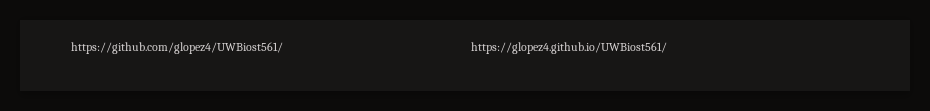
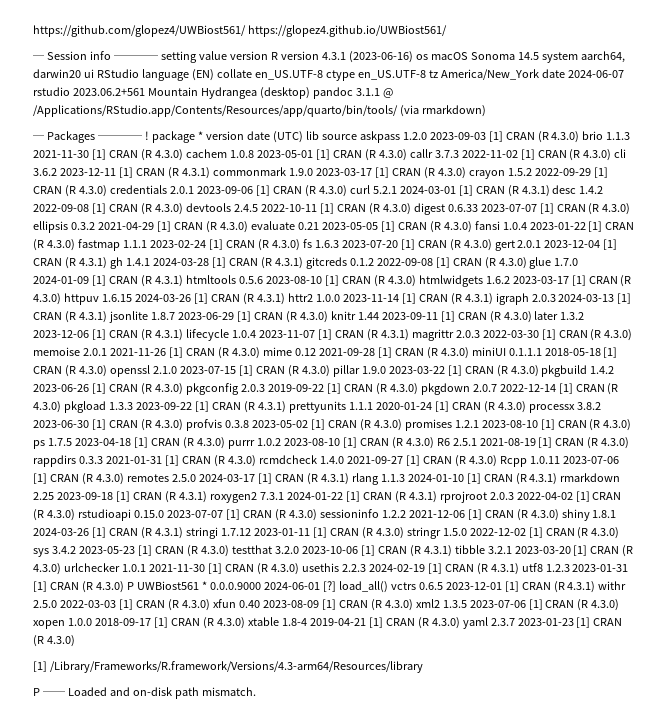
(667, 48) none -> [33,51,625,63] [33,69,624,81] [33,87,393,99] [33,105,486,117] [33,131,631,143] [33,149,627,161] [33,167,608,179] [33,185,604,197] [33,203,631,215] [33,221,635,233] [33,239,618,251] [33,257,579,269] [33,275,632,287] [33,293,632,305] [33,311,585,323] [33,329,633,341] [33,347,618,359] [33,365,615,377] [33,383,619,395] [33,401,601,413] [33,419,632,431] [33,437,630,449] [33,455,619,467] [33,473,621,485] [33,491,622,503] [33,509,617,521] [33,527,620,539] [33,545,634,557] [33,563,629,575] [33,581,627,593] [33,599,620,611] [33,617,623,629] [33,635,75,647] [33,661,423,673] [33,687,256,699] // ─ Session info ──── setting value version R version 4.3.1 (2023-06-16) os macOS Sonoma 14.5 system aarch64, darwin20 ui RStudio language (EN) collate en_US.UTF-8 ctype en_US.UTF-8 tz America/New_York date 2024-06-07 rstudio 2023.06.2+561 Mountain Hydrangea (desktop) pandoc 3.1.1 @ /Applications/RStudio.app/Contents/Resources/app/quarto/bin/tools/ (via rmarkdown) // ─ Packages ──── ! package * version date (UTC) lib source askpass 1.2.0 2023-09-03 [1] CRAN (R 4.3.0) brio 1.1.3 2021-11-30 [1] CRAN (R 4.3.0) cachem 1.0.8 2023-05-01 [1] CRAN (R 4.3.0) callr 3.7.3 2022-11-02 [1] CRAN (R 4.3.0) cli 3.6.2 2023-12-11 [1] CRAN (R 4.3.1) commonmark 1.9.0 2023-03-17 [1] CRAN (R 4.3.0) crayon 1.5.2 2022-09-29 [1] CRAN (R 4.3.0) credentials 2.0.1 2023-09-06 [1] CRAN (R 4.3.0) curl 5.2.1 2024-03-01 [1] CRAN (R 4.3.1) desc 1.4.2 2022-09-08 [1] CRAN (R 4.3.0) devtools 2.4.5 2022-10-11 [1] CRAN (R 4.3.0) digest 0.6.33 2023-07-07 [1] CRAN (R 4.3.0) ellipsis 0.3.2 2021-04-29 [1] CRAN (R 4.3.0) evaluate 0.21 2023-05-05 [1] CRAN (R 4.3.0) fansi 1.0.4 2023-01-22 [1] CRAN (R 4.3.0) fastmap 1.1.1 2023-02-24 [1] CRAN (R 4.3.0) fs 1.6.3 2023-07-20 [1] CRAN (R 4.3.0) gert 2.0.1 2023-12-04 [1] CRAN (R 4.3.1) gh 1.4.1 2024-03-28 [1] CRAN (R 4.3.1) gitcreds 0.1.2 2022-09-08 [1] CRAN (R 4.3.0) glue 1.7.0 2024-01-09 [1] CRAN (R 4.3.1) htmltools 0.5.6 2023-08-10 [1] CRAN (R 4.3.0) htmlwidgets 1.6.2 2023-03-17 [1] CRAN (R 4.3.0) httpuv 1.6.15 2024-03-26 [1] CRAN (R 4.3.1) httr2 1.0.0 2023-11-14 [1] CRAN (R 4.3.1) igraph 2.0.3 2024-03-13 [1] CRAN (R 4.3.1) jsonlite 1.8.7 2023-06-29 [1] CRAN (R 4.3.0) knitr 1.44 2023-09-11 [1] CRAN (R 4.3.0) later 1.3.2 2023-12-06 [1] CRAN (R 4.3.1) lifecycle 1.0.4 2023-11-07 [1] CRAN (R 4.3.1) magrittr 2.0.3 2022-03-30 [1] CRAN (R 4.3.0) memoise 2.0.1 2021-11-26 [1] CRAN (R 4.3.0) mime 0.12 2021-09-28 [1] CRAN (R 4.3.0) miniUI 0.1.1.1 2018-05-18 [1] CRAN (R 4.3.0) openssl 2.1.0 2023-07-15 [1] CRAN (R 4.3.0) pillar 1.9.0 2023-03-22 [1] CRAN (R 4.3.0) pkgbuild 1.4.2 2023-06-26 [1] CRAN (R 4.3.0) pkgconfig 2.0.3 2019-09-22 [1] CRAN (R 4.3.0) pkgdown 2.0.7 2022-12-14 [1] CRAN (R 4.3.0) pkgload 1.3.3 2023-09-22 [1] CRAN (R 4.3.1) prettyunits 1.1.1 2020-01-24 [1] CRAN (R 4.3.0) processx 3.8.2 2023-06-30 [1] CRAN (R 4.3.0) profvis 0.3.8 2023-05-02 [1] CRAN (R 4.3.0) promises 1.2.1 2023-08-10 [1] CRAN (R 4.3.0) ps 1.7.5 2023-04-18 [1] CRAN (R 4.3.0) purrr 1.0.2 2023-08-10 [1] CRAN (R 4.3.0) R6 2.5.1 2021-08-19 [1] CRAN (R 4.3.0) rappdirs 0.3.3 2021-01-31 [1] CRAN (R 4.3.0) rcmdcheck 1.4.0 2021-09-27 [1] CRAN (R 4.3.0) Rcpp 1.0.11 2023-07-06 [1] CRAN (R 4.3.0) remotes 2.5.0 2024-03-17 [1] CRAN (R 4.3.1) rlang 1.1.3 2024-01-10 [1] CRAN (R 4.3.1) rmarkdown 2.25 2023-09-18 [1] CRAN (R 4.3.1) roxygen2 7.3.1 2024-01-22 [1] CRAN (R 4.3.1) rprojroot 2.0.3 2022-04-02 [1] CRAN (R 4.3.0) rstudioapi 0.15.0 2023-07-07 [1] CRAN (R 4.3.0) sessioninfo 1.2.2 2021-12-06 [1] CRAN (R 4.3.0) shiny 1.8.1 2024-03-26 [1] CRAN (R 4.3.1) stringi 1.7.12 2023-01-11 [1] CRAN (R 4.3.0) stringr 1.5.0 2022-12-02 [1] CRAN (R 4.3.0) sys 3.4.2 2023-05-23 [1] CRAN (R 4.3.0) testthat 3.2.0 2023-10-06 [1] CRAN (R 4.3.1) tibble 3.2.1 2023-03-20 [1] CRAN (R 4.3.0) urlchecker 1.0.1 2021-11-30 [1] CRAN (R 4.3.0) usethis 2.2.3 2024-02-19 [1] CRAN (R 4.3.1) utf8 1.2.3 2023-01-31 [1] CRAN (R 4.3.0) P UWBiost561 * 0.0.0.9000 2024-06-01 [?] load_all() vctrs 0.6.5 2023-12-01 [1] CRAN (R 4.3.1) withr 2.5.0 2022-03-03 [1] CRAN (R 4.3.0) xfun 0.40 2023-08-09 [1] CRAN (R 4.3.0) xml2 1.3.5 2023-07-06 [1] CRAN (R 4.3.0) xopen 1.0.0 2018-09-17 [1] CRAN (R 4.3.0) xtable 1.8-4 2019-04-21 [1] CRAN (R 4.3.0) yaml 2.3.7 2023-01-23 [1] CRAN (R 4.3.0) // [1] /Library/Frameworks/R.framework/Versions/4.3-arm64/Resources/library // P ── Loaded and on-disk path mismatch.

